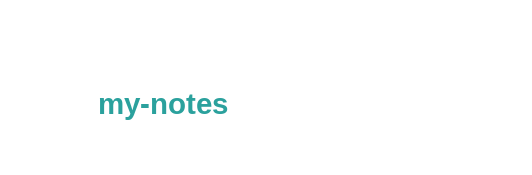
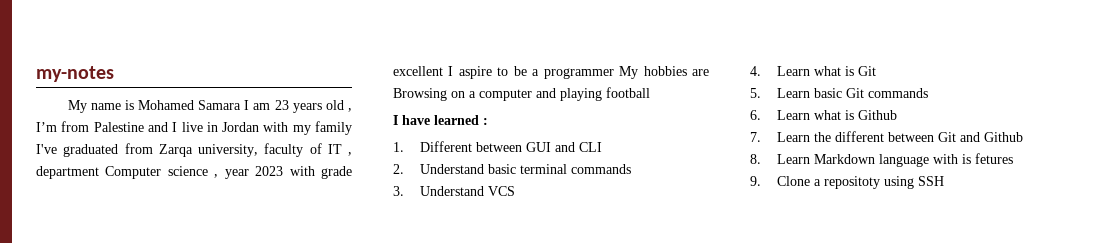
(228, 107) none -> [67,100,353,113] [36,121,353,135] [36,143,352,157] [36,166,352,179] [393,66,709,79] [393,87,650,101] [393,115,488,125] [393,141,603,152] [393,164,632,174] [393,186,516,196] [750,66,877,76] [750,88,929,98] [750,110,898,120] [750,131,1024,142] [750,153,1014,167] [750,176,945,189] // My name is Mohamed Samara I am 23 years old , I’m from Palestine and I live in Jordan with my family I've graduated from Zarqa university, faculty of IT , department Computer science , year 2023 with grade excellent I aspire to be a programmer My hobbies are Browsing on a computer and playing football // I have learned : // 1. Different between GUI and CLI // 2. Understand basic terminal commands // 3. Understand VCS // 4. Learn what is Git // 5. Learn basic Git commands // 6. Learn what is Github // 7. Learn the different between Git and Github // 8. Learn Markdown language with is fetures // 9. Clone a repositoty using SSH

